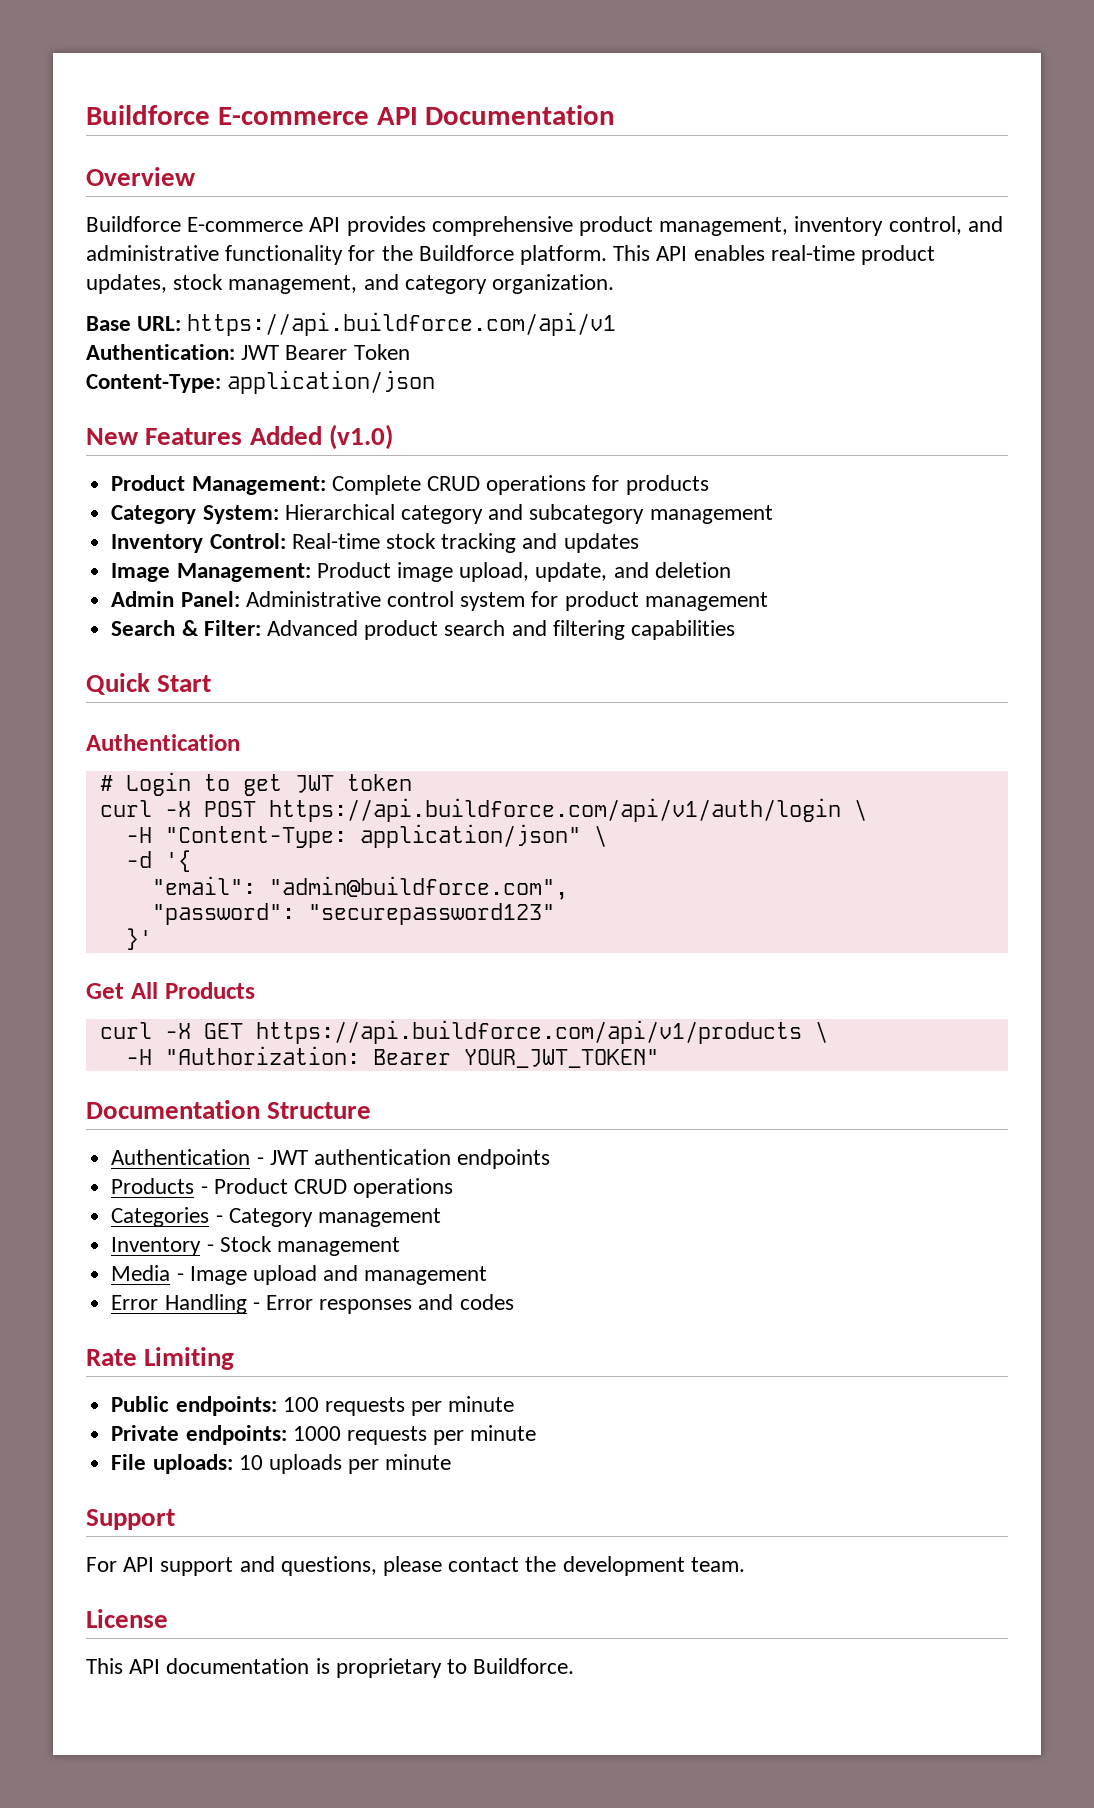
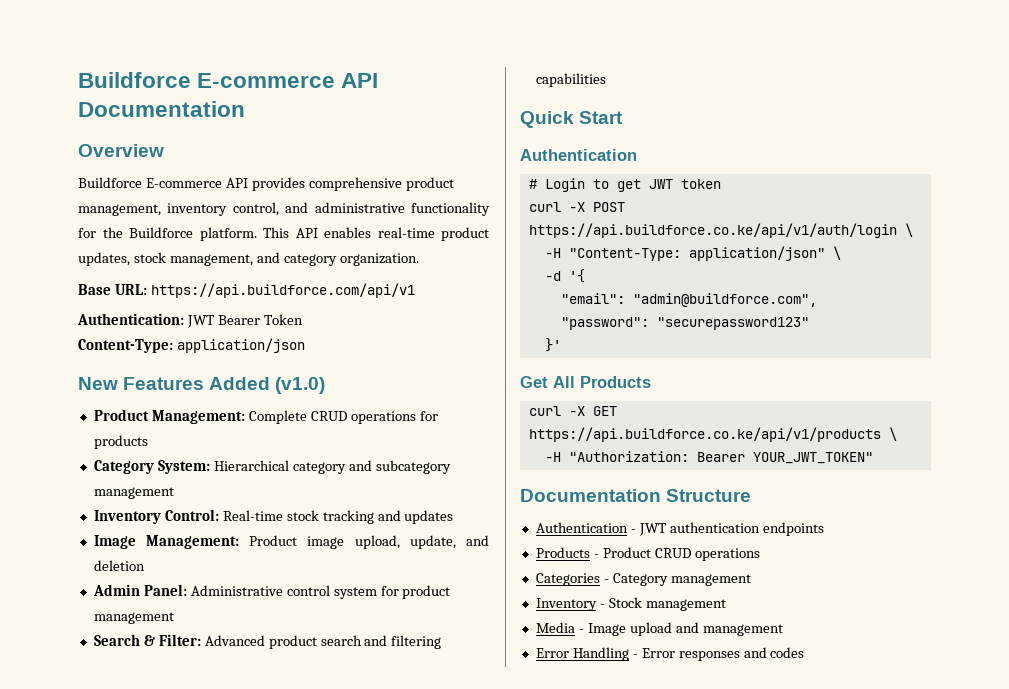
[268,798,841,822] https://api.buildforce.com/api/v1/auth/login -> [528,223,897,238] https://api.buildforce.co.ke/api/v1/auth/login
[255,1020,802,1044] https://api.buildforce.com/api/v1/products -> [528,427,881,442] https://api.buildforce.co.ke/api/v1/products
[86,1347,235,1370] [111,1396,515,1416] [111,1425,537,1445] [111,1454,452,1474] [86,1509,175,1530] [86,1556,745,1576] [86,1609,168,1628] [86,1658,575,1678] // Rate Limiting // Public endpoints: 100 requests per minute // Private endpoints: 1000 requests per minute // File uploads: 10 uploads per minute // Support // For API support and questions, please contact the development team. // License // This API documentation is proprietary to Buildforce. -> (805, 652) none

